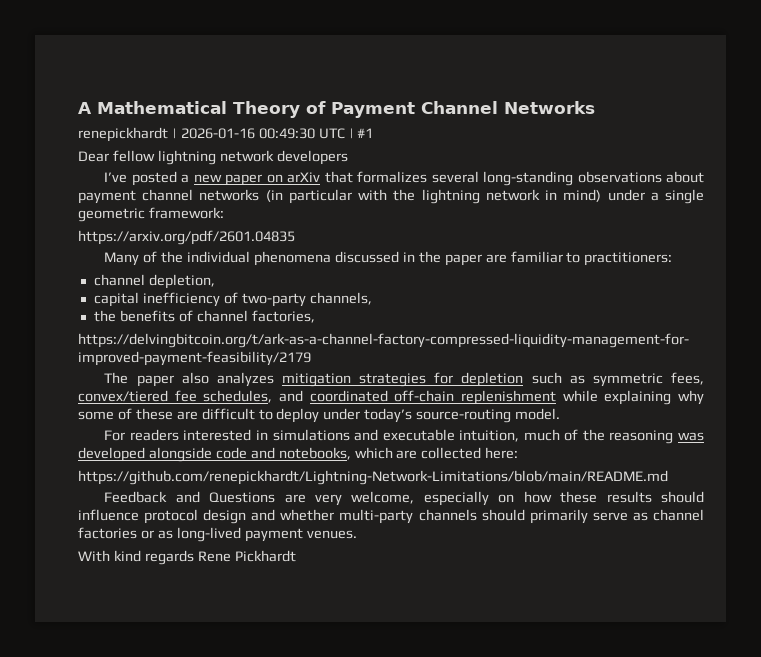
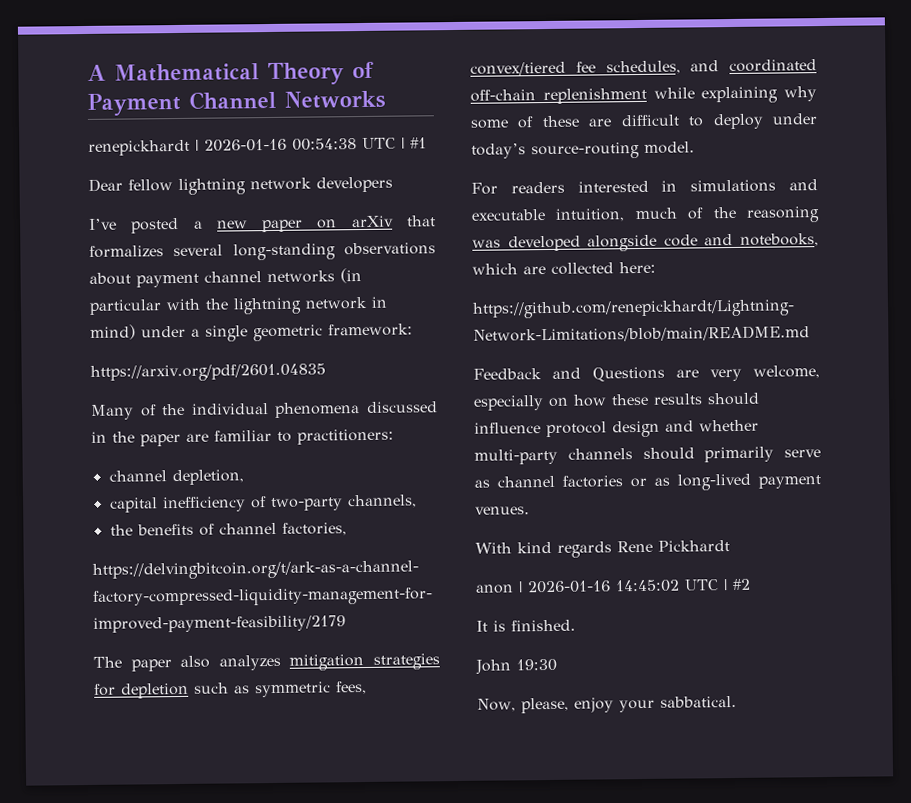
[258,128,315,139] 00:49:30 -> [292,138,357,151] 00:54:38
(296, 556) none -> [475,578,751,594] [476,619,576,632] [475,658,557,675] [477,695,737,714] // anon | 2026-01-16 14:45:02 UTC | #2 // It is finished. // John 19:30 // Now, please, enjoy your sabbatical.

